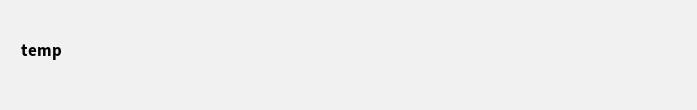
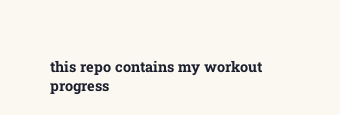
[21,44,62,60] temp -> [50,60,263,76] [50,83,109,95] this repo contains my workout progress

